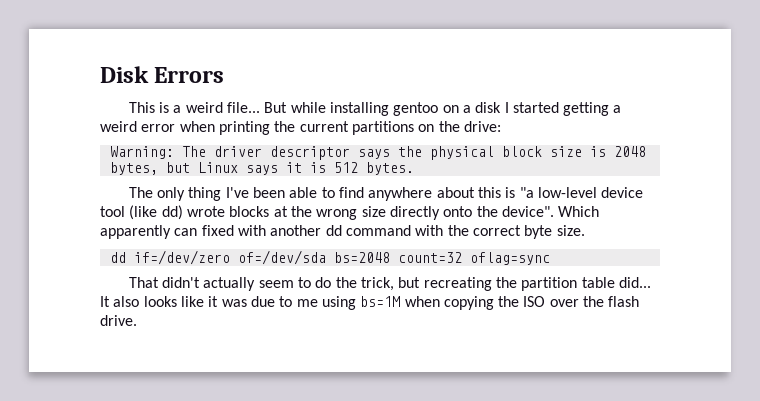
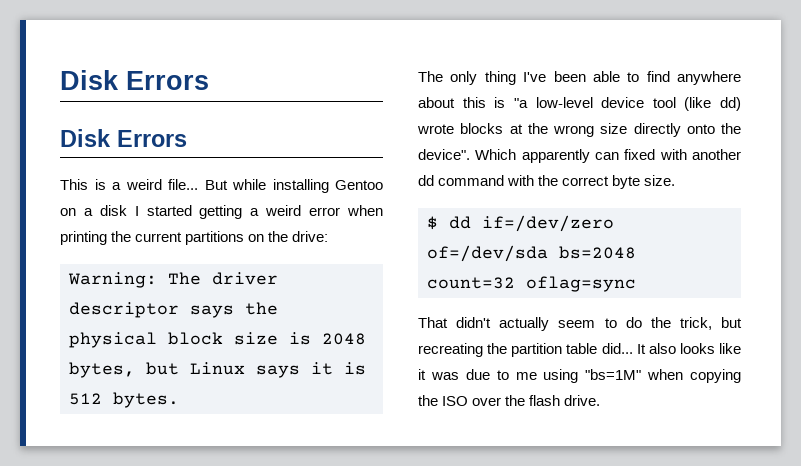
[100,66,225,83] Disk Errors -> [60,70,209,90] [60,129,187,147] Disk Errors // Disk Errors
[393,102,439,116] gentoo -> [335,180,383,190] Gentoo
(585, 230) none -> [427,216,438,230] $
[360,296,401,307] bs=1M -> [585,369,642,380] "bs=1M"

